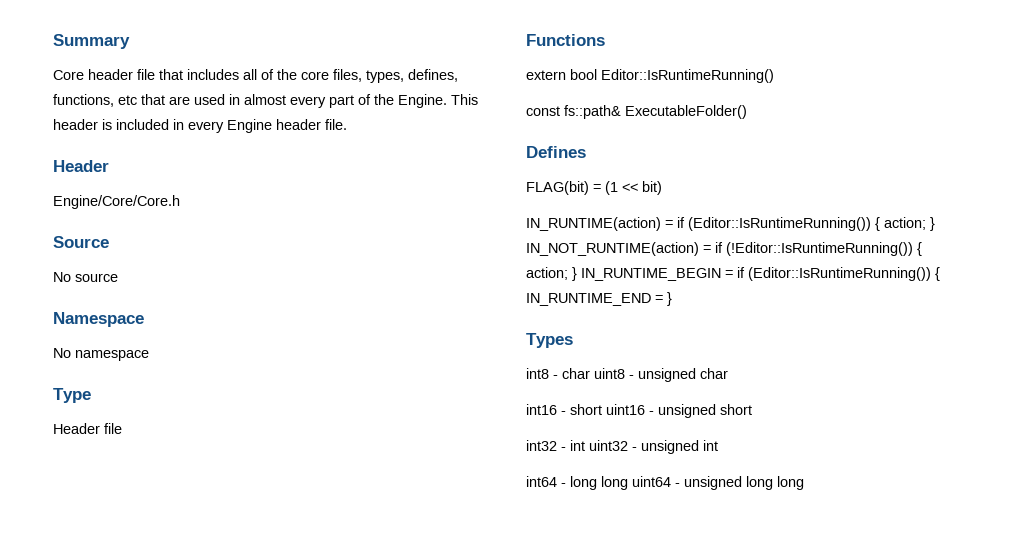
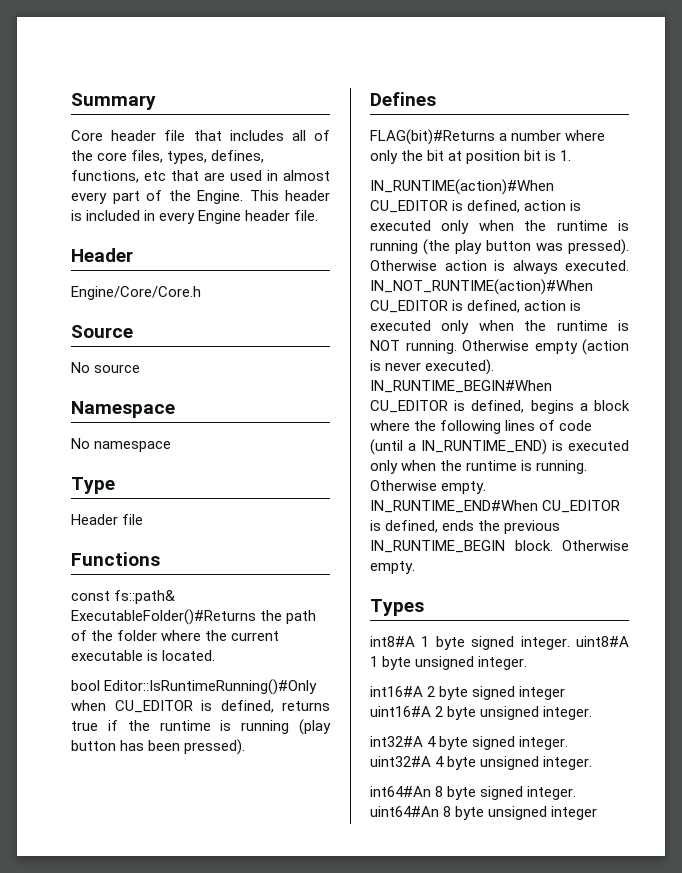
[526,69,774,83] // extern bool Editor::IsRuntimeRunning() -> (160, 559) none
[625,105,747,119] [526,146,586,158] [526,181,662,195] [526,217,935,231] [526,242,922,256] [526,267,940,281] [526,292,672,306] [526,333,573,348] [526,368,728,382] [526,404,752,418] [526,440,718,454] [526,476,804,490] ExecutableFolder() // Defines // FLAG(bit) = (1 << bit) // IN_RUNTIME(action) = if (Editor::IsRuntimeRunning()) { action; } IN_NOT_RUNTIME(action) = if (!Editor::IsRuntimeRunning()) { action; } IN_RUNTIME_BEGIN = if (Editor::IsRuntimeRunning()) { IN_RUNTIME_END = } // Types // int8 - char uint8 - unsigned char // int16 - short uint16 - unsigned short // int32 - int uint32 - unsigned int // int64 - long long uint64 - unsigned long long -> [71,609,317,625] [71,630,280,641] [71,650,216,661] [71,679,318,695] [71,700,330,713] [71,719,331,735] [71,739,246,755] [370,92,436,106] [370,129,606,145] [370,150,572,164] [370,179,554,195] [370,200,582,213] [370,220,629,234] [370,239,629,255] [370,260,629,274] [370,279,593,295] [370,300,582,313] [370,320,629,334] [370,339,629,355] [370,359,495,375] [370,380,552,393] [370,400,630,414] [370,420,593,434] [370,439,629,455] [370,460,588,474] [370,480,487,494] [370,500,621,513] [370,520,561,534] [370,540,629,553] [370,561,415,574] [370,599,424,616] [370,636,629,650] [370,656,528,670] [370,686,566,700] [370,706,593,720] [370,736,569,750] [370,756,593,770] [370,786,577,800] [370,806,598,820] ExecutableFolder()#Returns the path of the folder where the current executable is located. // bool Editor::IsRuntimeRunning()#Only when CU_EDITOR is defined, returns true if the runtime is running (play button has been pressed). // Defines // FLAG(bit)#Returns a number where only the bit at position bit is 1. // IN_RUNTIME(action)#When CU_EDITOR is defined, action is executed only when the runtime is running (the play button was pressed). Otherwise action is always executed. IN_NOT_RUNTIME(action)#When CU_EDITOR is defined, action is executed only when the runtime is NOT running. Otherwise empty (action is never executed). IN_RUNTIME_BEGIN#When CU_EDITOR is defined, begins a block where the following lines of code (until a IN_RUNTIME_END) is executed only when the runtime is running. Otherwise empty. IN_RUNTIME_END#When CU_EDITOR is defined, ends the previous IN_RUNTIME_BEGIN block. Otherwise empty. // Types // int8#A 1 byte signed integer. uint8#A 1 byte unsigned integer. // int16#A 2 byte signed integer uint16#A 2 byte unsigned integer. // int32#A 4 byte signed integer. uint32#A 4 byte unsigned integer. // int64#An 8 byte signed integer. uint64#An 8 byte unsigned integer

